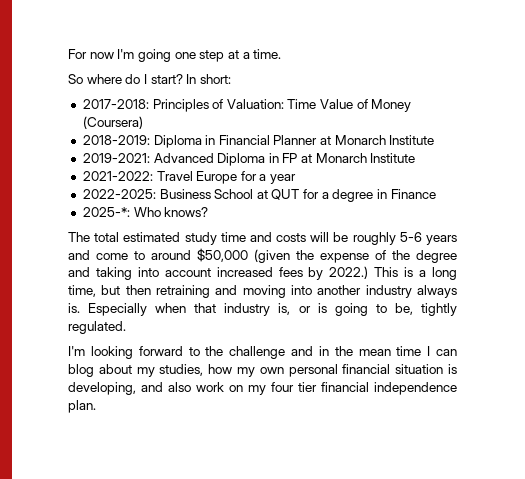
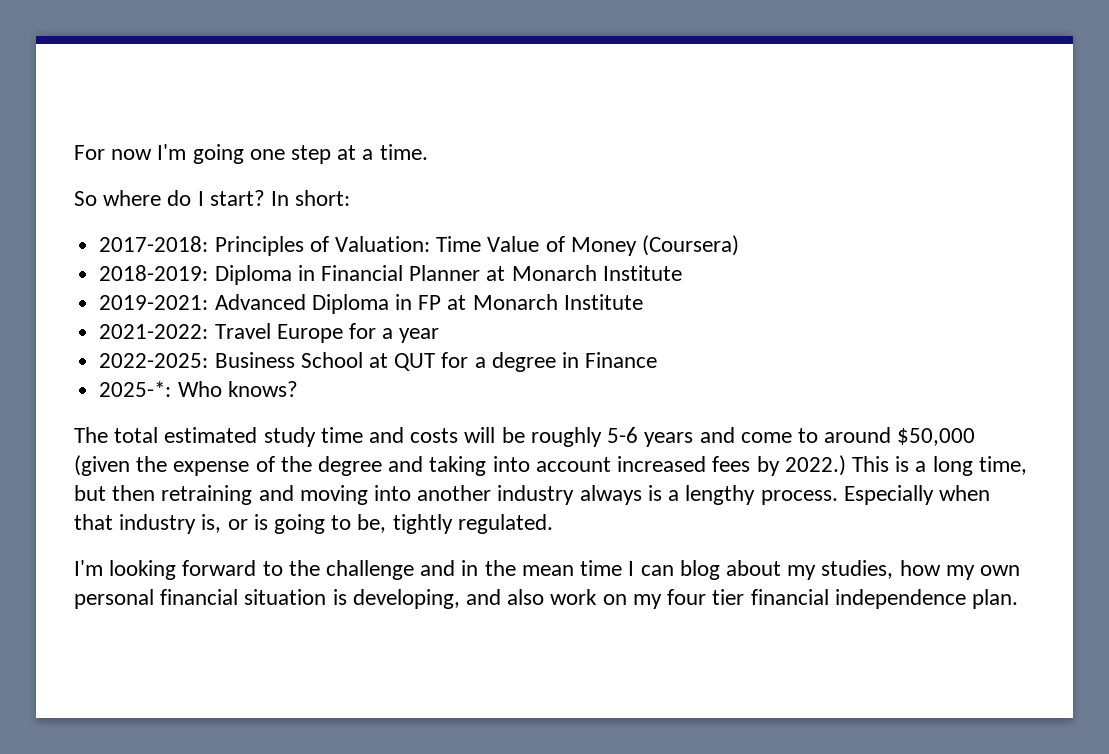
[68,303,80,313] is. -> [647,485,838,505] is a lengthy process.

